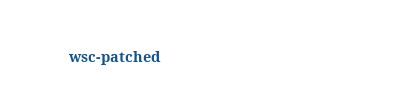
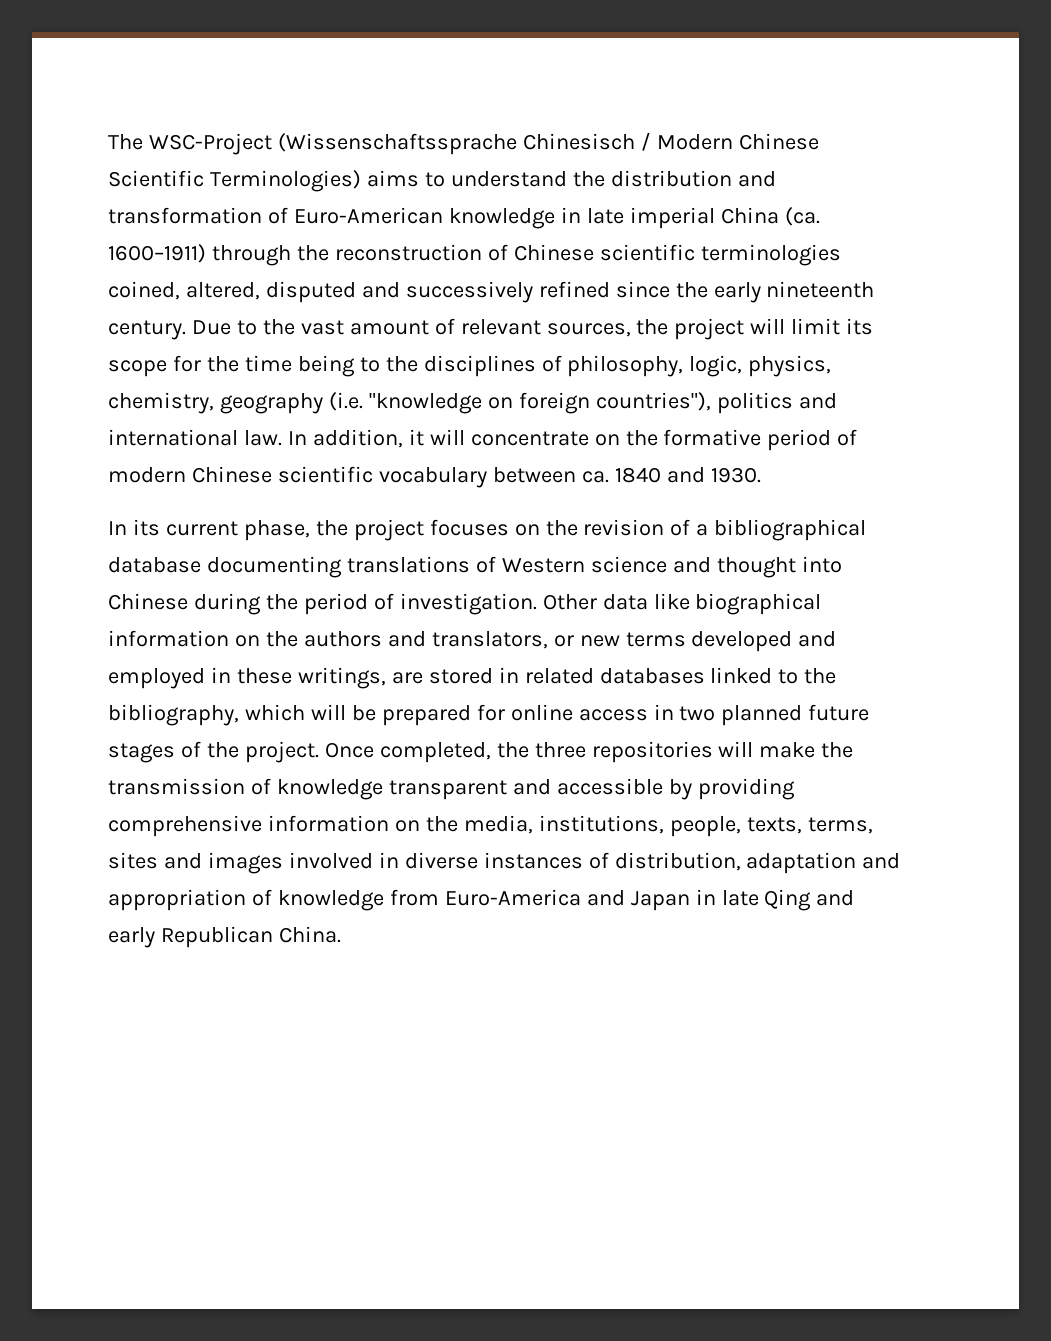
[68,51,161,65] wsc-patched -> [108,132,819,155] [108,170,776,192] [108,207,820,229] [108,244,841,266] [108,281,875,303] [108,318,874,340] [108,355,832,377] [108,392,837,414] [108,429,858,451] [108,466,761,488] [108,519,867,541] [108,556,842,578] [108,593,822,615] [108,630,837,652] [108,667,837,689] [108,704,870,726] [108,741,854,763] [108,778,795,800] [108,815,873,837] [108,852,901,874] [108,889,855,911] [108,926,341,948] The WSC-Project (Wissenschaftssprache Chinesisch / Modern Chinese Scientific Terminologies) aims to understand the distribution and transformation of Euro-American knowledge in late imperial China (ca. 1600–1911) through the reconstruction of Chinese scientific terminologies coined, altered, disputed and successively refined since the early nineteenth century. Due to the vast amount of relevant sources, the project will limit its scope for the time being to the disciplines of philosophy, logic, physics, chemistry, geography (i.e. "knowledge on foreign countries"), politics and international law. In addition, it will concentrate on the formative period of modern Chinese scientific vocabulary between ca. 1840 and 1930. // In its current phase, the project focuses on the revision of a bibliographical database documenting translations of Western science and thought into Chinese during the period of investigation. Other data like biographical information on the authors and translators, or new terms developed and employed in these writings, are stored in related databases linked to the bibliography, which will be prepared for online access in two planned future stages of the project. Once completed, the three repositories will make the transmission of knowledge transparent and accessible by providing comprehensive information on the media, institutions, people, texts, terms, sites and images involved in diverse instances of distribution, adaptation and appropriation of knowledge from Euro-America and Japan in late Qing and early Republican China.

